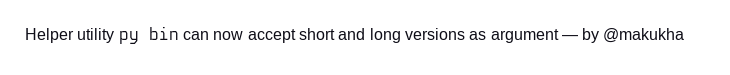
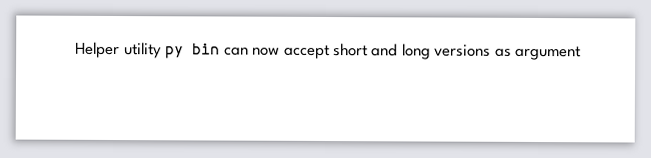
[561,28,685,43] — by @makukha -> (582, 53) none

